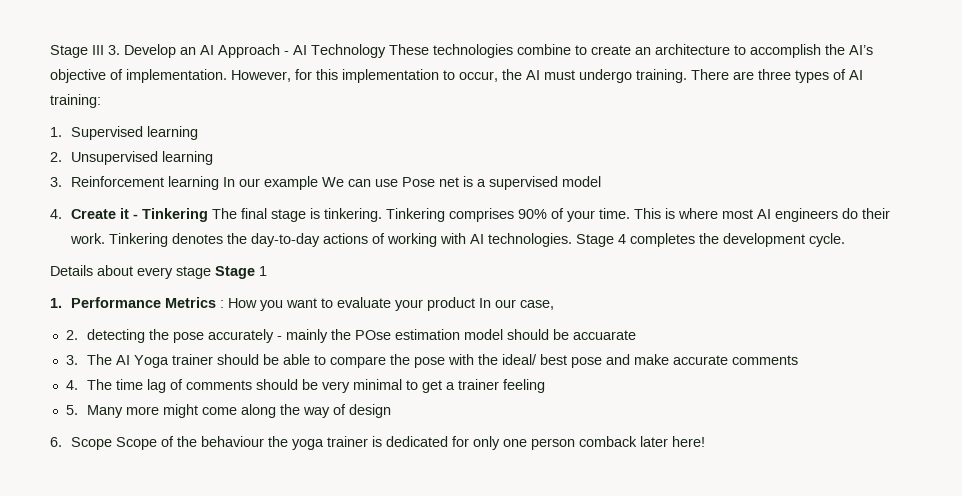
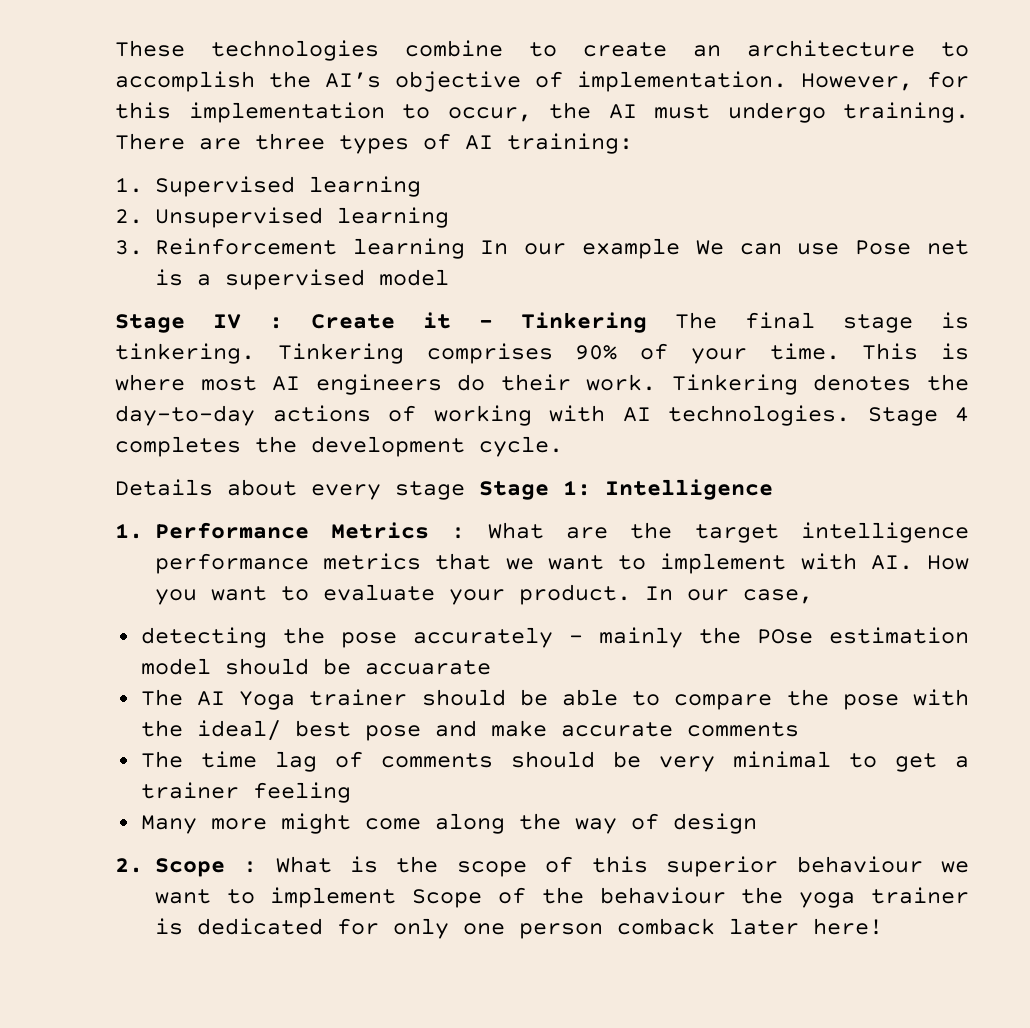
[50,44,386,58] Stage III 3. Develop an AI Approach - AI Technology -> (115, 48) none
[50,209,62,219] 4. -> [115,314,283,333] Stage IV :
[259,266,267,276] 1 -> [563,479,773,500] 1: Intelligence
(225, 304) none -> [487,522,969,543] [154,553,913,574] What are the target intelligence performance metrics that we want to implement with AI.
[427,297,476,311] product -> [518,584,631,605] product.
[65,330,78,340] 2. -> (813, 596) none
[65,355,78,365] 3. -> (491, 667) none
[65,380,78,390] 4. -> (799, 729) none
[65,405,78,415] 5. -> (351, 792) none
[50,437,113,450] 6. Scope -> [115,856,969,877] [154,887,397,908] 2. Scope : What is the scope of this superior behaviour we want to implement

